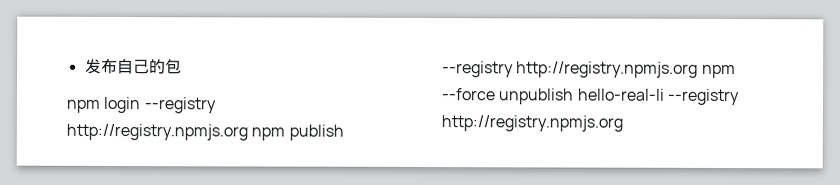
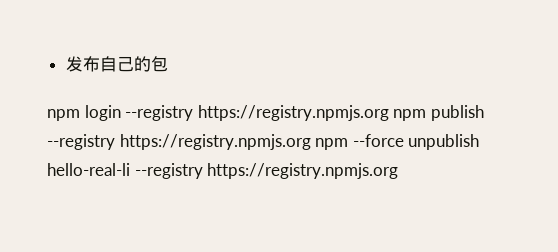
[66,123,248,141] http://registry.npmjs.org -> [197,105,389,121] https://registry.npmjs.org
[516,61,699,78] http://registry.npmjs.org -> [119,134,311,150] https://registry.npmjs.org
[441,115,623,132] http://registry.npmjs.org -> [207,163,399,179] https://registry.npmjs.org

